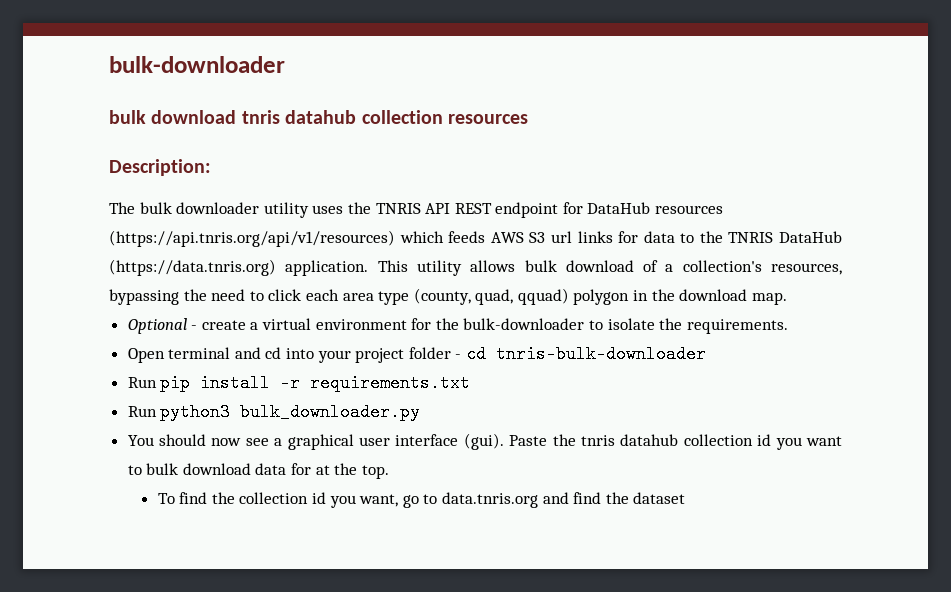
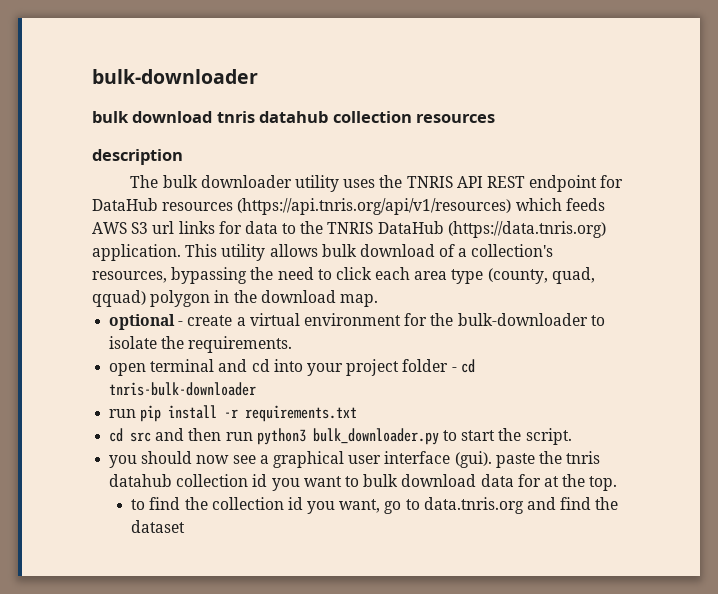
[109,159,211,176] Description: -> [92,149,183,165] description
[127,318,187,334] Optional -> [109,314,176,330] optional
[127,348,165,363] Open -> [109,363,147,376] open
[127,377,157,388] Run -> [109,409,137,418] run
[127,403,421,421] [127,435,154,446] Run python3 bulk_downloader.py // You -> [109,428,572,445] [109,455,138,468] cd src and then run python3 bulk_downloader.py to start the script. // you
[509,435,548,446] Paste -> [495,453,535,468] paste
[157,493,175,504] To -> [131,499,146,510] to

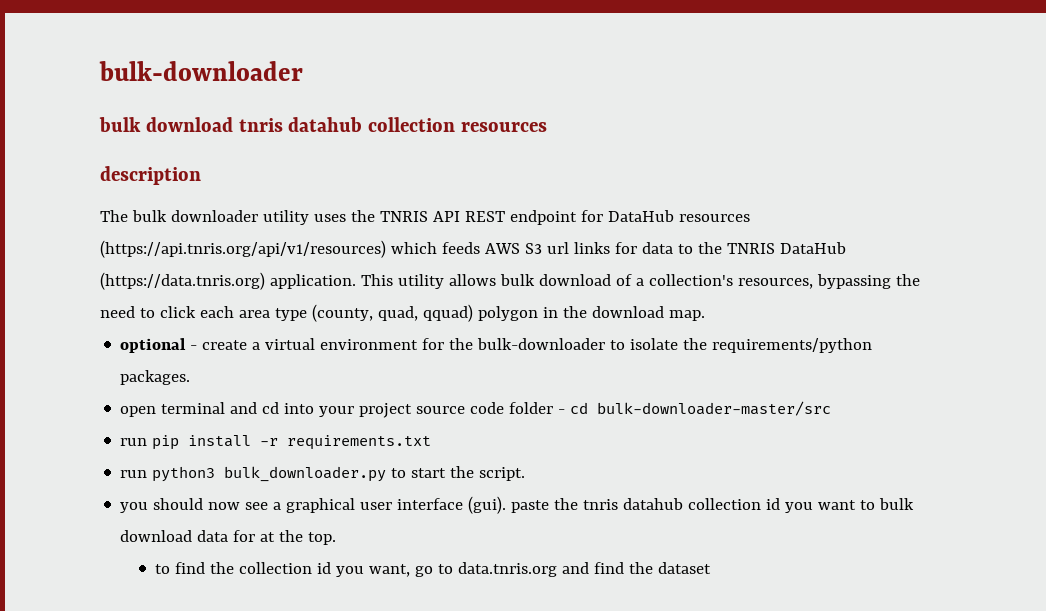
[188,336,293,353] requirements. -> [712,338,873,353] [120,370,191,385] requirements/python packages.
(400, 367) none -> [416,402,505,414] source code
[109,382,257,396] tnris-bulk-downloader -> [597,401,832,416] bulk-downloader-master/src
[109,428,222,442] cd src and then -> (432, 442) none

